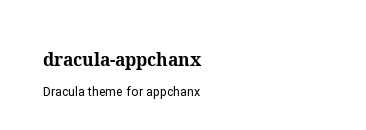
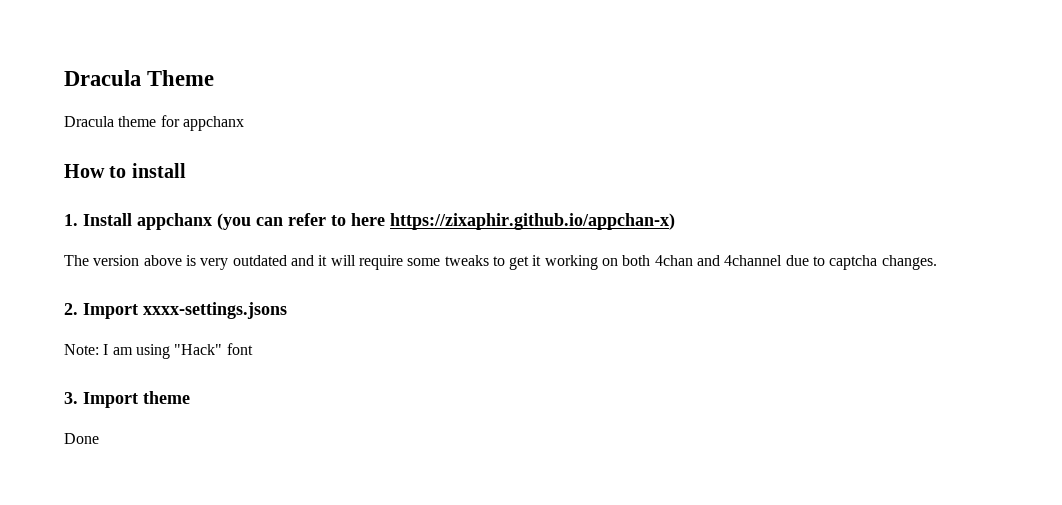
[43,52,202,70] dracula-appchanx -> [64,70,215,86] Dracula Theme
(201, 92) none -> [64,163,186,178] [64,213,675,230] [64,255,937,270] [64,302,287,319] [64,343,253,359] [64,391,190,408] [64,433,99,444] // How to install // 1. Install appchanx (you can refer to here https://zixaphir.github.io/appchan-x) // The version above is very outdated and it will require some tweaks to get it working on both 4chan and 4channel due to captcha changes. // 2. Import xxxx-settings.jsons // Note: I am using "Hack" font // 3. Import theme // Done

